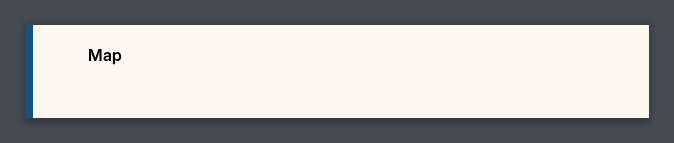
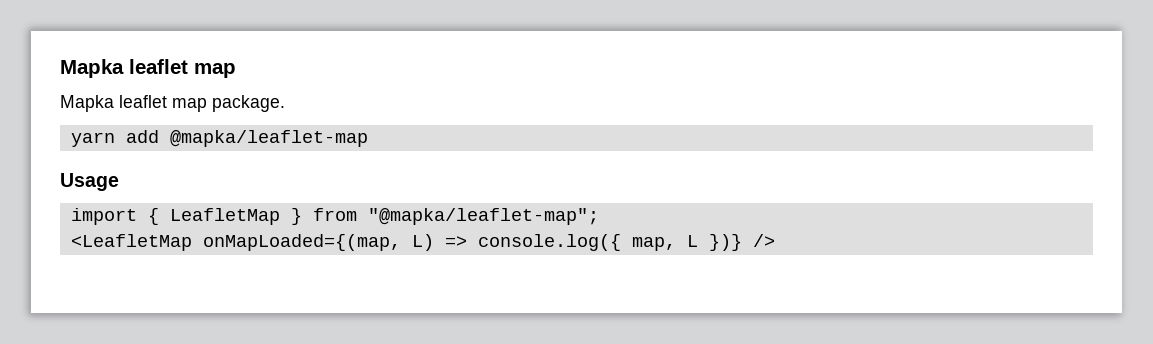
[88,49,122,65] Map -> [60,59,236,78] [60,95,285,112] [70,130,368,147] [60,173,119,191] [70,208,599,225] [70,234,775,251] Mapka leaflet map // Mapka leaflet map package. // yarn add @mapka/leaflet-map // Usage // import { LeafletMap } from "@mapka/leaflet-map"; // <LeafletMap onMapLoaded={(map, L) => console.log({ map, L })} />

